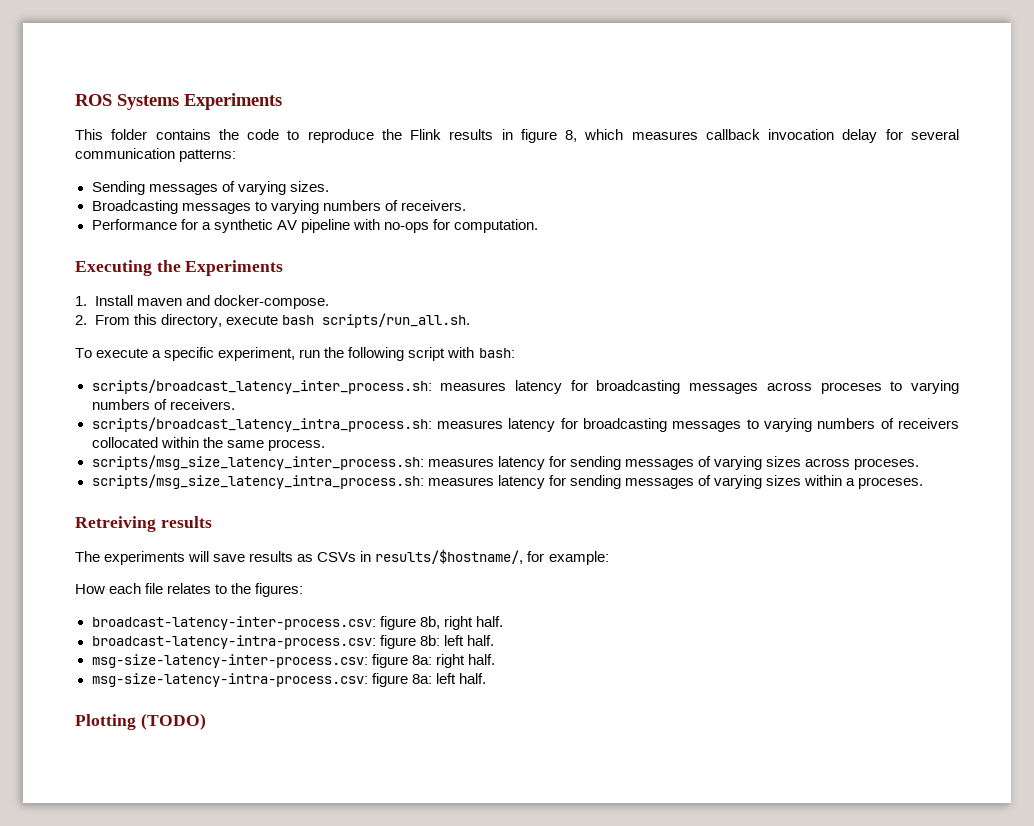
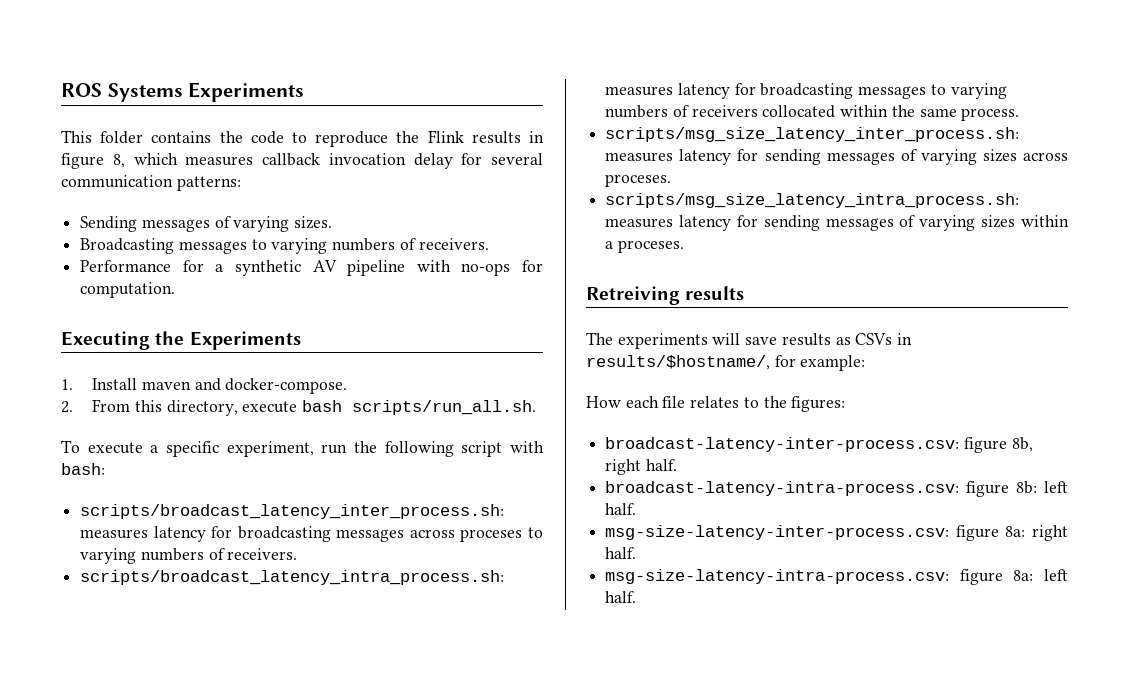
[75,713,206,730] // Plotting (TODO) -> (637, 597) none

